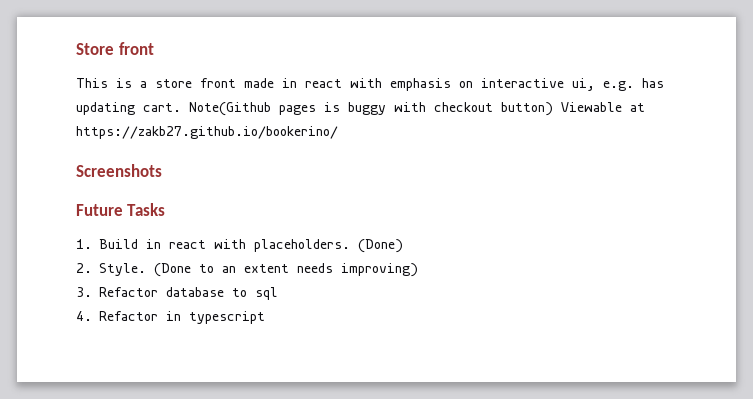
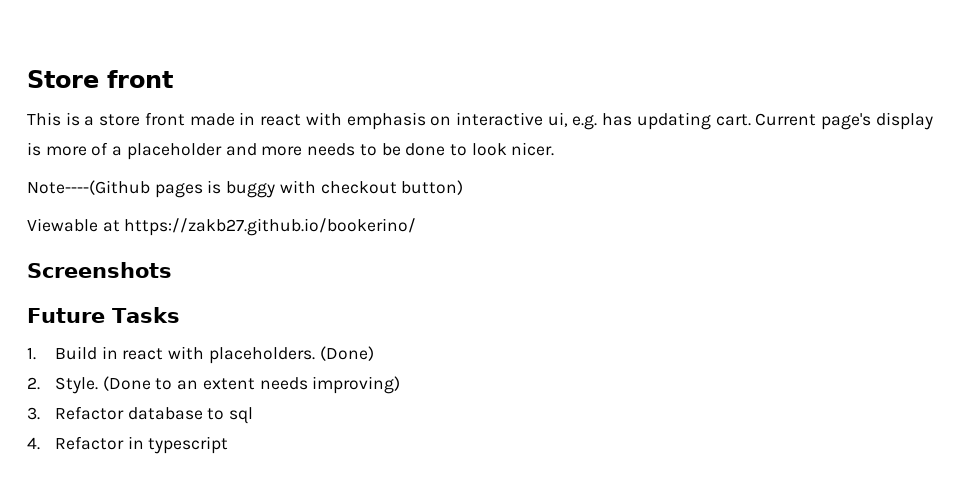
[189,102,271,116] Note(Github -> [755,112,933,130] [27,142,555,160] [27,180,150,195] Current page's display is more of a placeholder and more needs to be done to look nicer. // Note----(Github
(553, 109) none -> (464, 187) //

